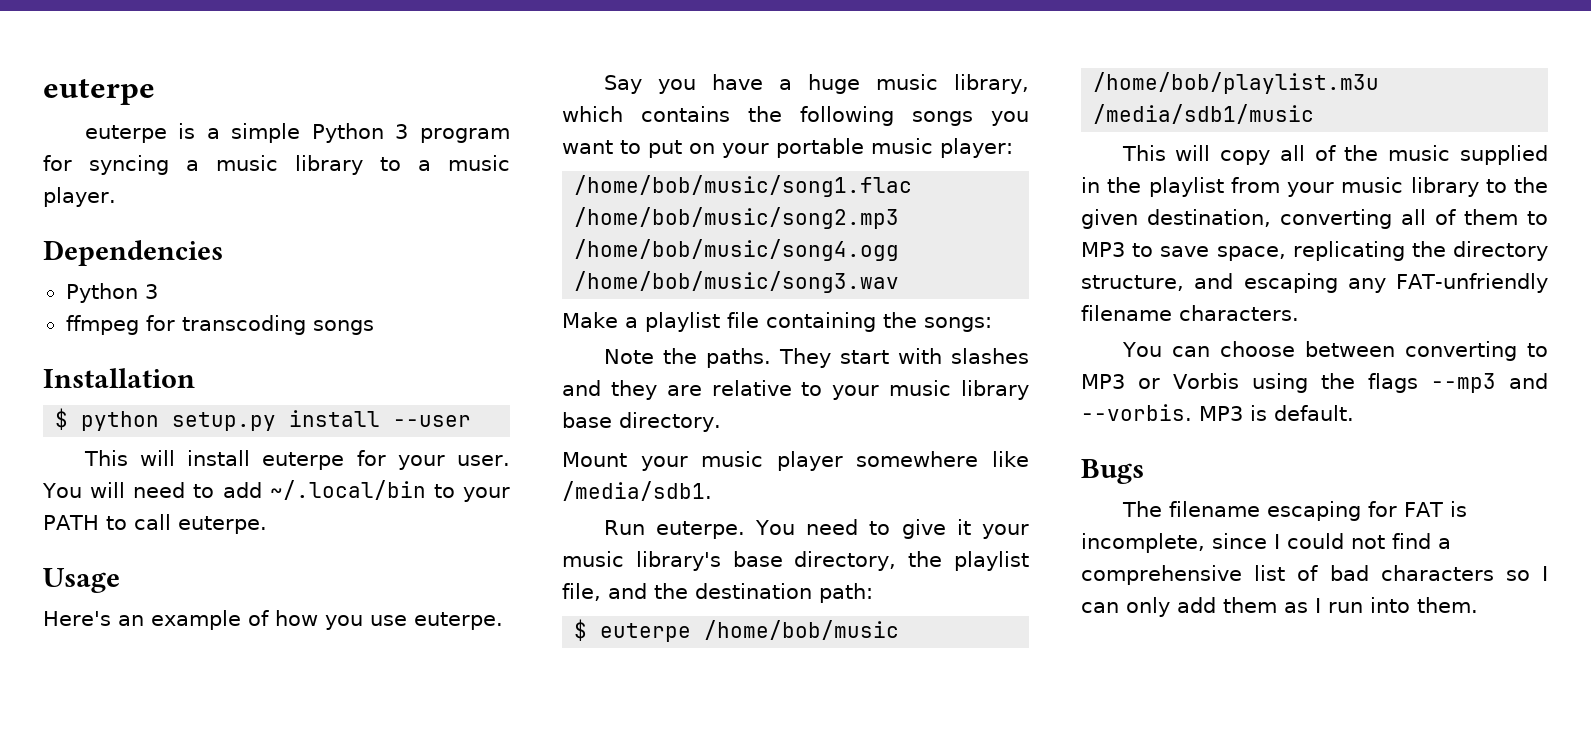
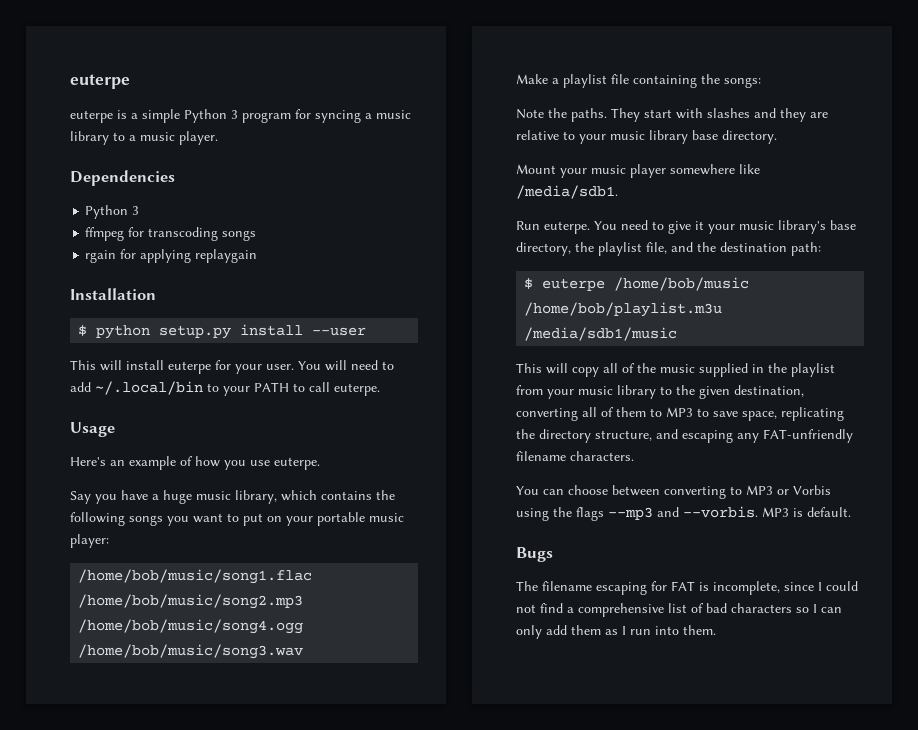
(374, 327) none -> [85,249,258,263] // rgain for applying replaygain

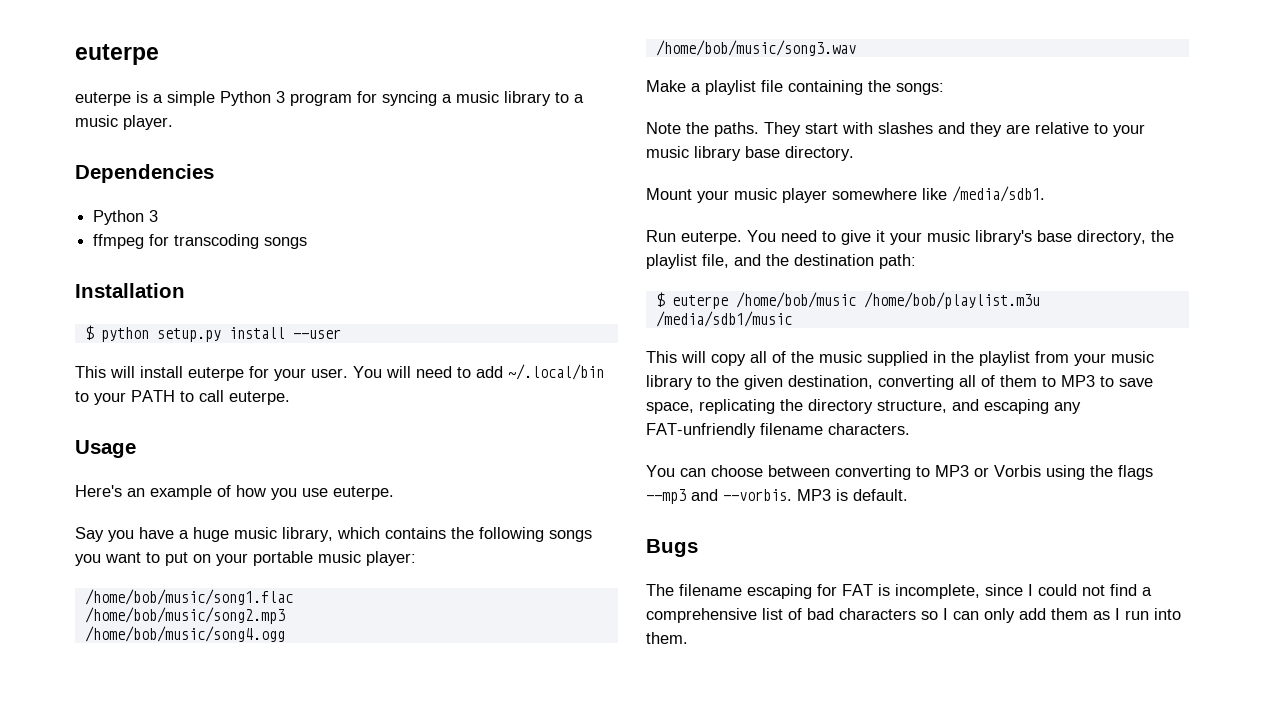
[85,249,258,263] // rgain for applying replaygain -> (308, 243) none

